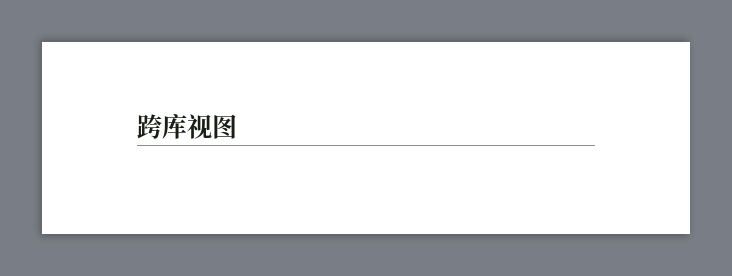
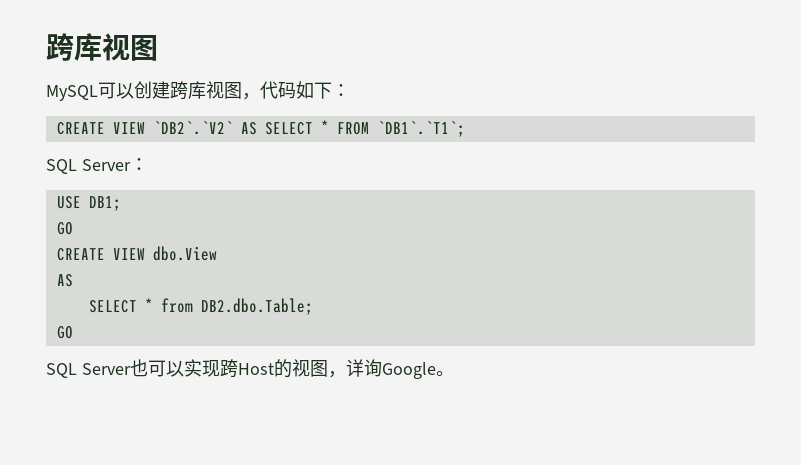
[137,113,237,139] 跨库视图 -> [46,33,158,61] [46,81,350,101] [56,120,465,137] [46,158,148,174] [56,196,121,211] [56,222,73,235] [56,246,217,261] [56,274,73,287] [88,298,313,315] [56,326,73,339] [46,359,454,379] 跨库视图 // MySQL可以创建跨库视图，代码如下： // CREATE VIEW `DB2`.`V2` AS SELECT * FROM `DB1`.`T1`; // SQL Server： // USE DB1; // GO // CREATE VIEW dbo.View // AS // SELECT * from DB2.dbo.Table; // GO // SQL Server也可以实现跨Host的视图，详询Google。

